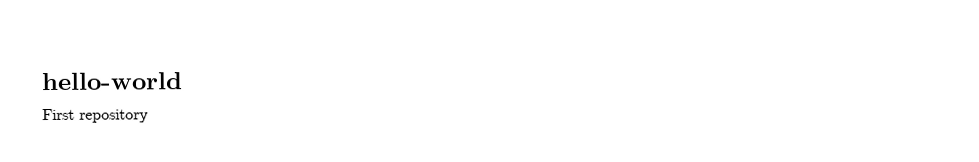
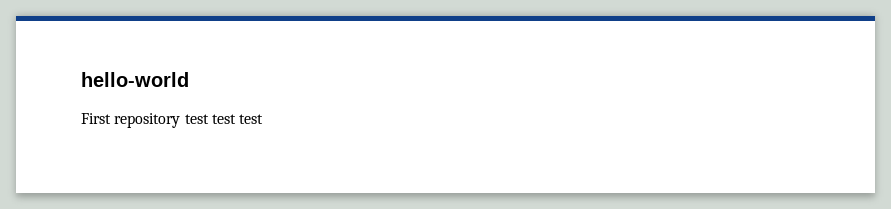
(149, 116) none -> [184,114,264,124] test test test

